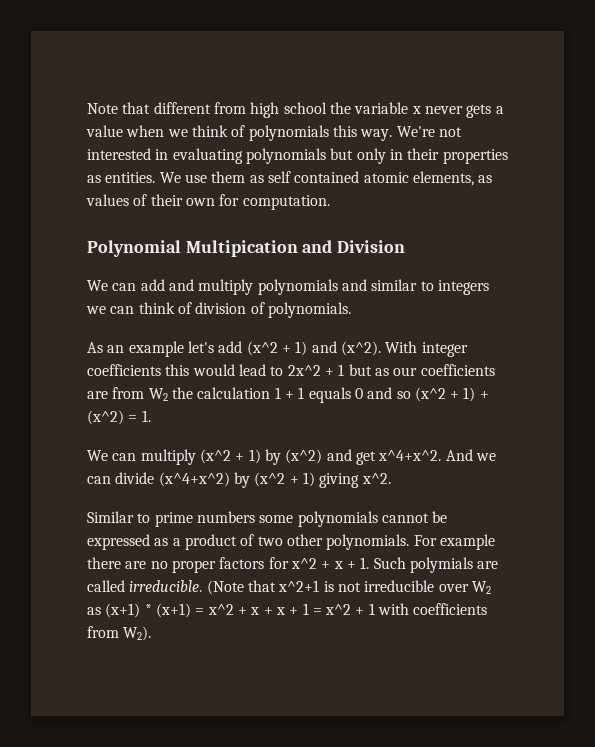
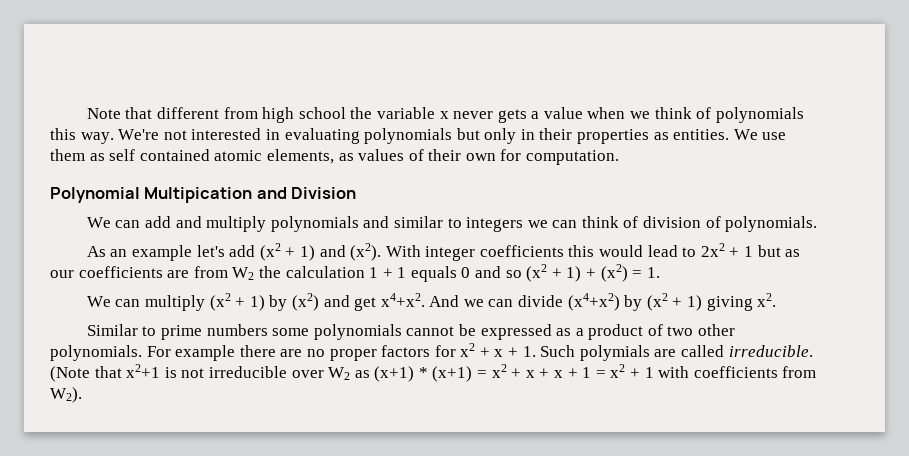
[246,341,278,356] (x^2 -> [259,243,281,261] (x2
[340,341,381,356] (x^2). -> [350,243,382,261] (x2).
[287,365,321,376] 2x^2 -> [700,243,725,257] 2x2
[414,387,446,402] (x^2 -> [526,264,548,282] (x2
[87,410,124,425] (x^2) -> [600,264,628,282] (x2)
[199,449,231,464] (x^2 -> [209,293,231,311] (x2
[285,449,323,464] (x^2) -> [291,293,319,311] (x2)
[378,450,442,461] x^4+x^2. -> [380,293,425,307] x4+x2.
[158,472,286,488] (x^4+x^2) by (x^2 -> [567,293,668,311] (x4+x2) by (x2
[361,473,391,484] x^2. -> [757,293,777,307] x2.
[290,558,317,569] x^2 -> [460,343,476,357] x2
[278,580,320,592] x^2+1 -> [126,364,161,378] x2+1
[207,604,234,615] x^2 -> [491,364,507,378] x2
[325,604,352,615] x^2 -> [610,364,626,378] x2

